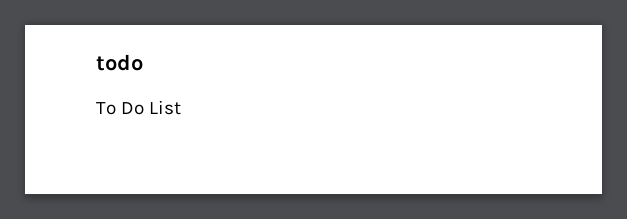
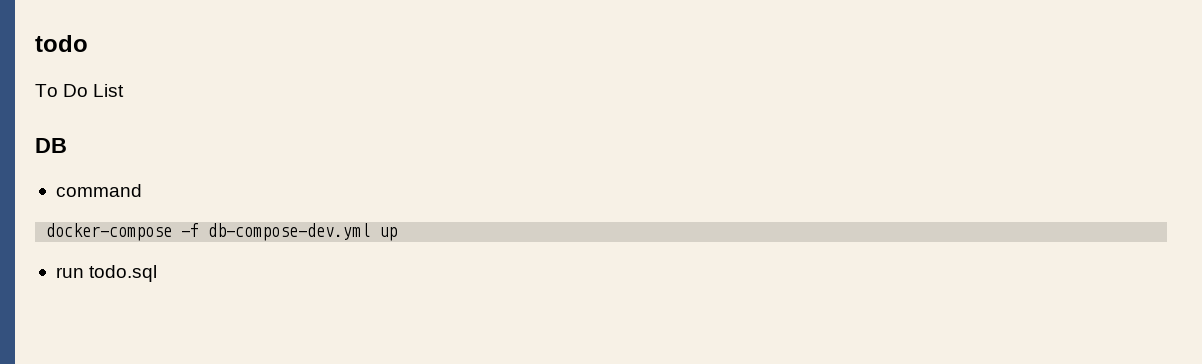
(182, 107) none -> [35,138,67,153] [55,184,142,197] [46,223,398,241] [55,265,158,282] // DB // command // docker-compose -f db-compose-dev.yml up // run todo.sql

